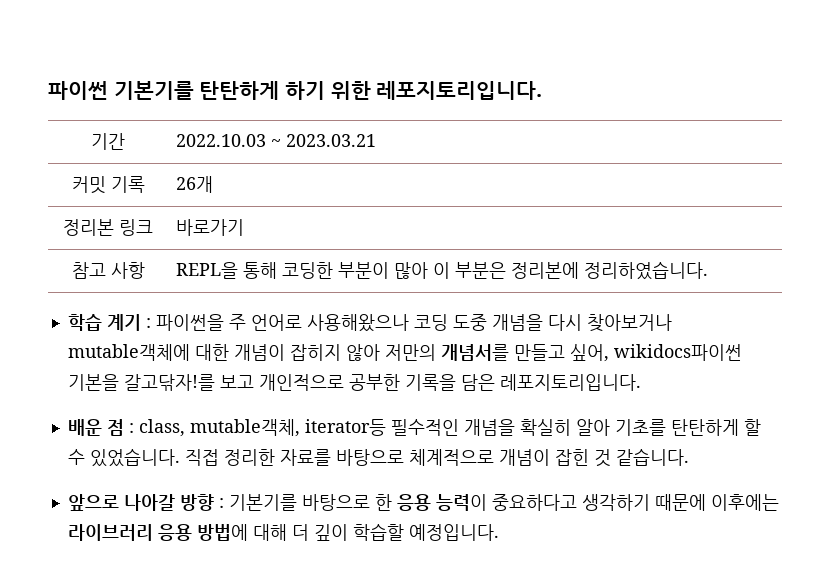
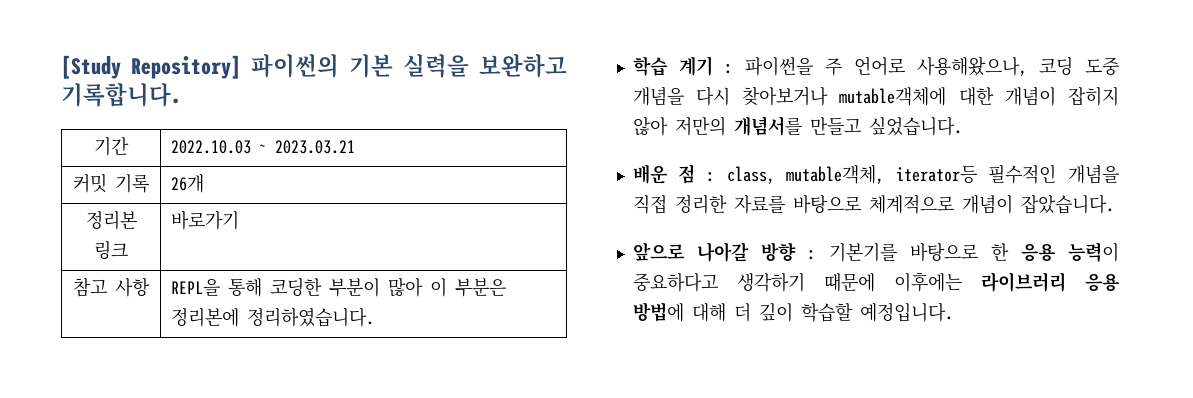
[48,81,543,100] 파이썬 기본기를 탄탄하게 하기 위한 레포지토리입니다. -> [61,54,567,79] [61,83,181,107] [Study Repository] 파이썬의 기본 실력을 보완하고 기록합니다.
[306,314,409,332] 사용해왔으나 -> [916,56,1027,76] 사용해왔으나,
[569,344,742,362] [67,374,641,391] 싶어, wikidocs파이썬 기본을 갈고닦자!를 보고 개인적으로 공부한 기록을 담은 레포지토리입니다. -> [868,116,962,136] 싶었습니다.
[519,419,761,436] [67,448,180,467] 확실히 알아 기초를 탄탄하게 할 수 있었습니다. -> (1119, 174) none
[554,448,689,467] 잡힌 것 같습니다. -> [1020,194,1114,214] 잡았습니다.

